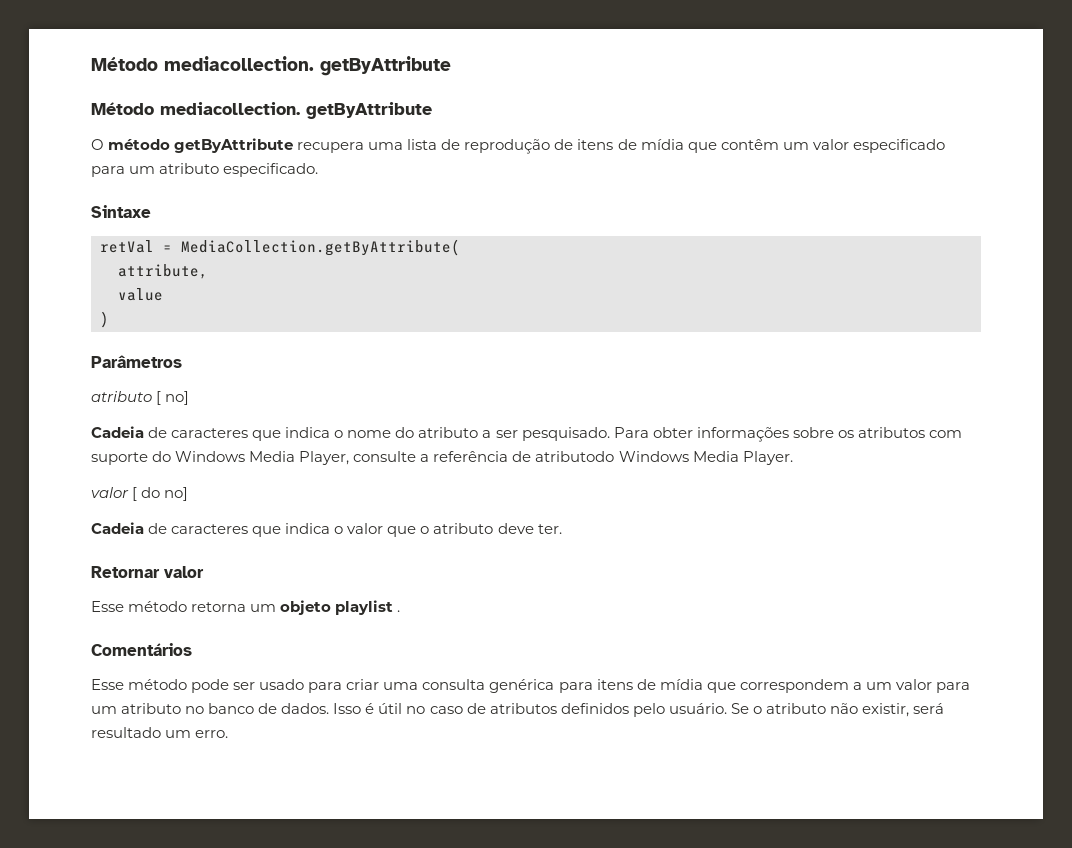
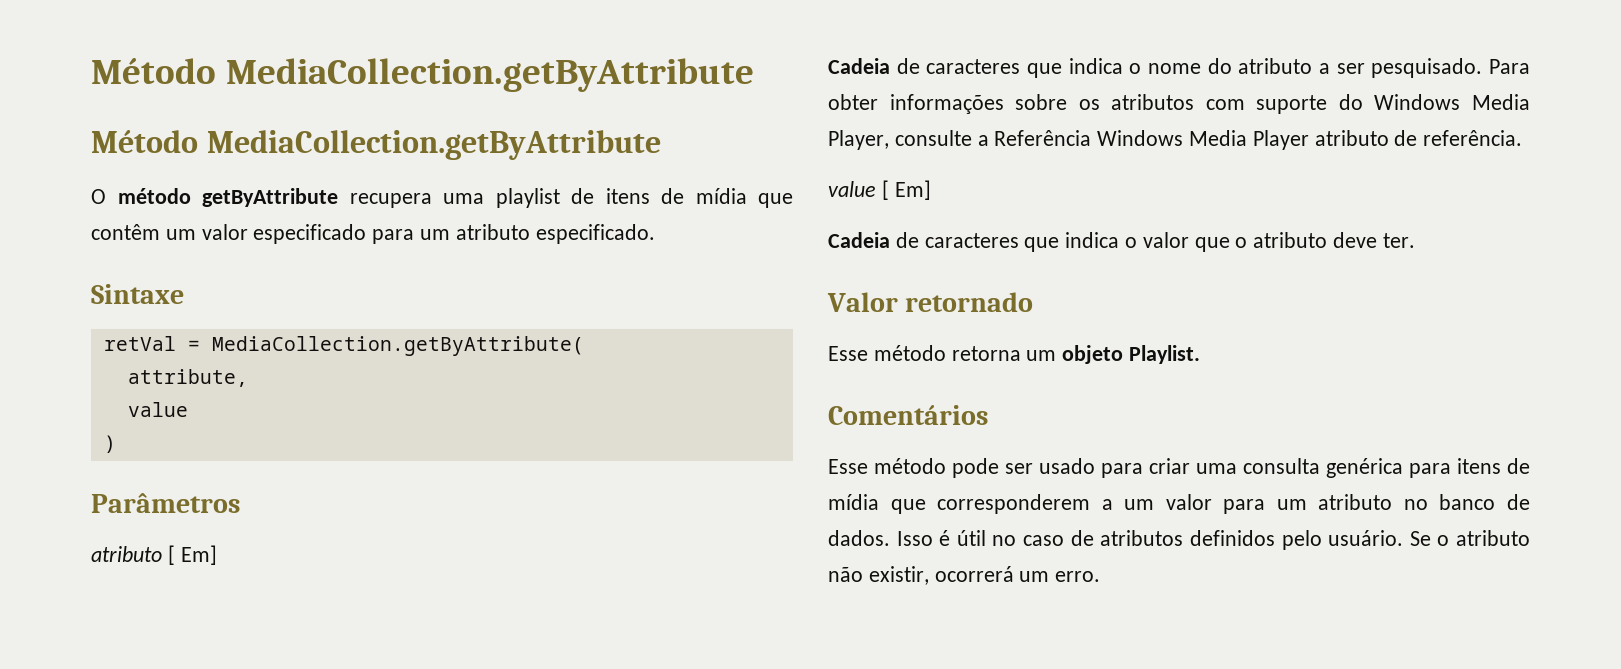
[91,56,451,76] [91,102,432,119] Método mediacollection. getByAttribute // Método mediacollection. getByAttribute -> [91,58,754,92] [91,130,661,160] Método MediaCollection.getByAttribute // Método MediaCollection.getByAttribute
[407,139,551,154] lista de reprodução -> [495,188,560,208] playlist
[165,391,190,405] no] -> [180,545,217,565] Em]
[433,451,793,465] [91,487,189,501] referência de atributodo Windows Media Player. // valor [ do no] -> [994,130,1523,150] [828,180,931,200] Referência Windows Media Player atributo de referência. // value [ Em]
[91,566,204,578] Retornar valor -> [827,292,1034,312] Valor retornado
[335,600,401,615] playlist . -> [1129,345,1201,364] Playlist.
[739,679,849,693] correspondem -> [937,494,1091,514] corresponderem
[913,703,945,714] [91,727,161,738] será resultado -> [934,566,1014,582] ocorrerá

